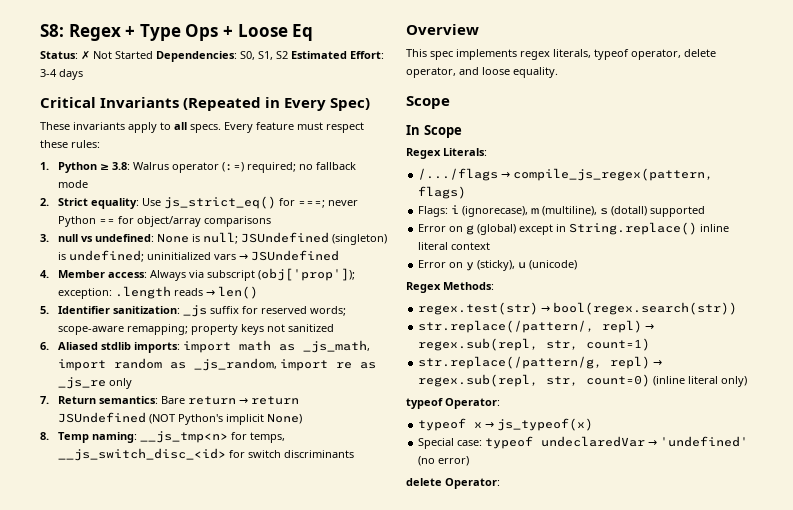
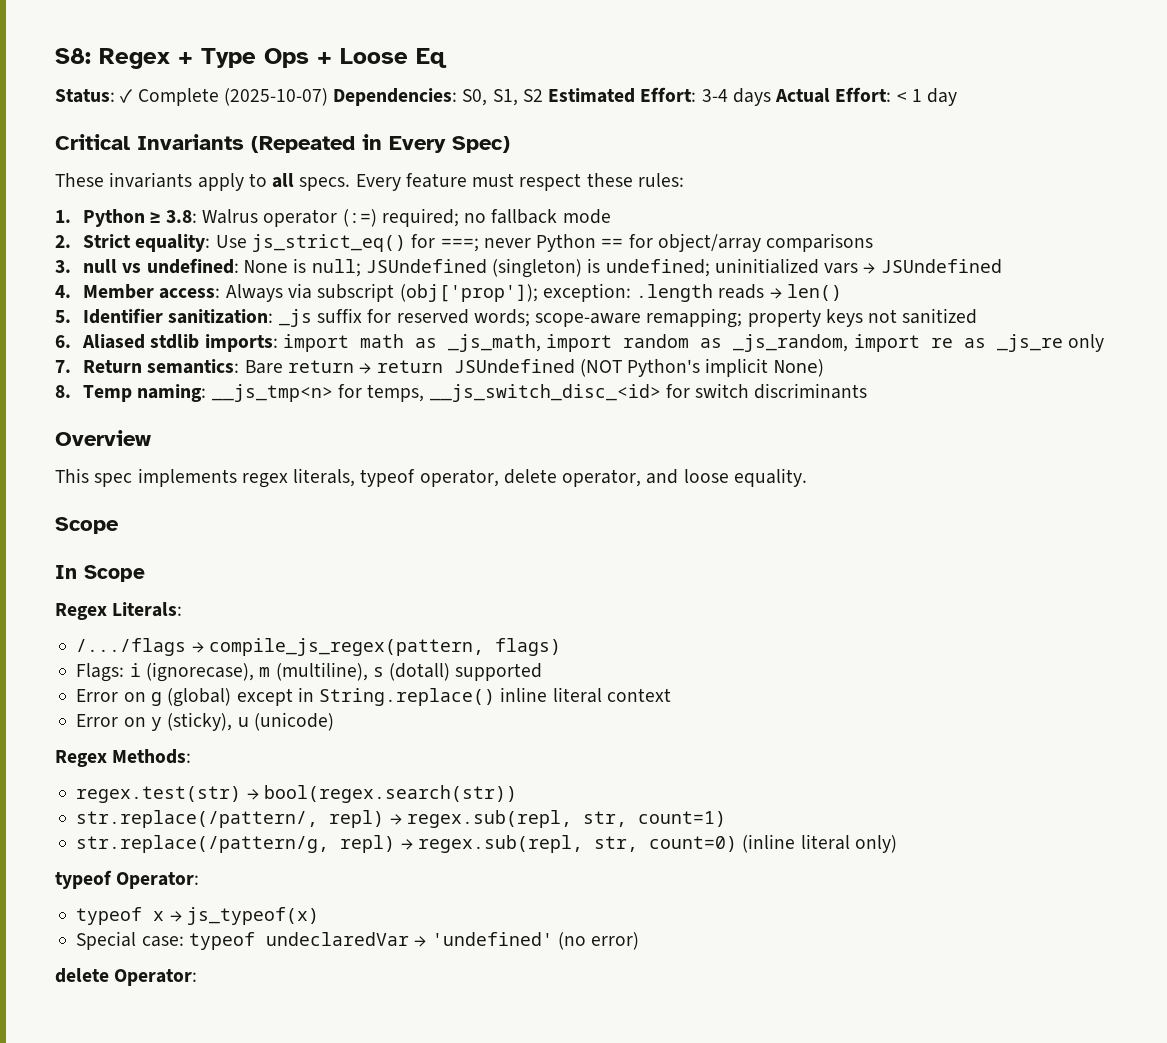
[81,50,153,60] ✗ Not Started -> [120,88,328,106] ✓ Complete (2025-10-07)
(83, 74) none -> [775,87,958,106] Actual Effort: < 1 day

